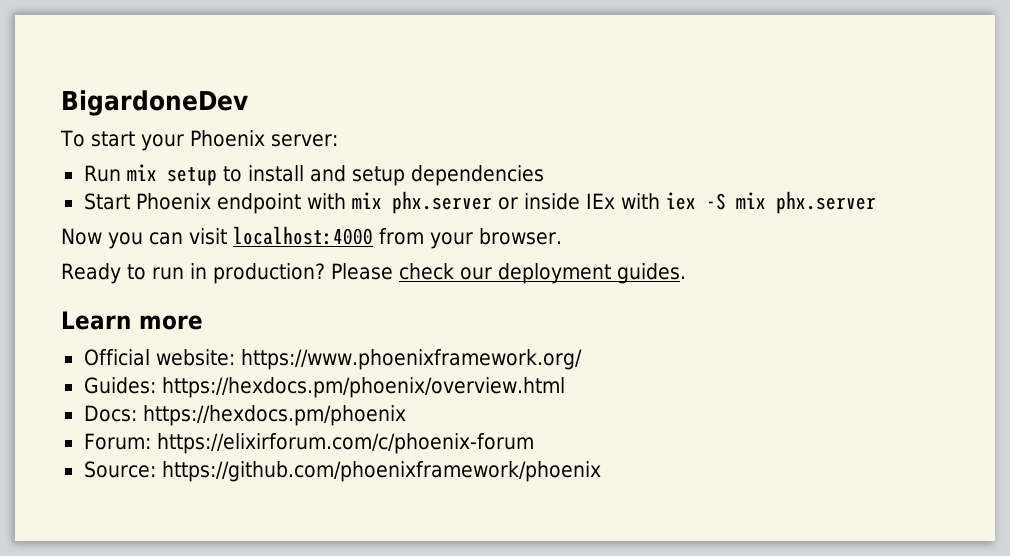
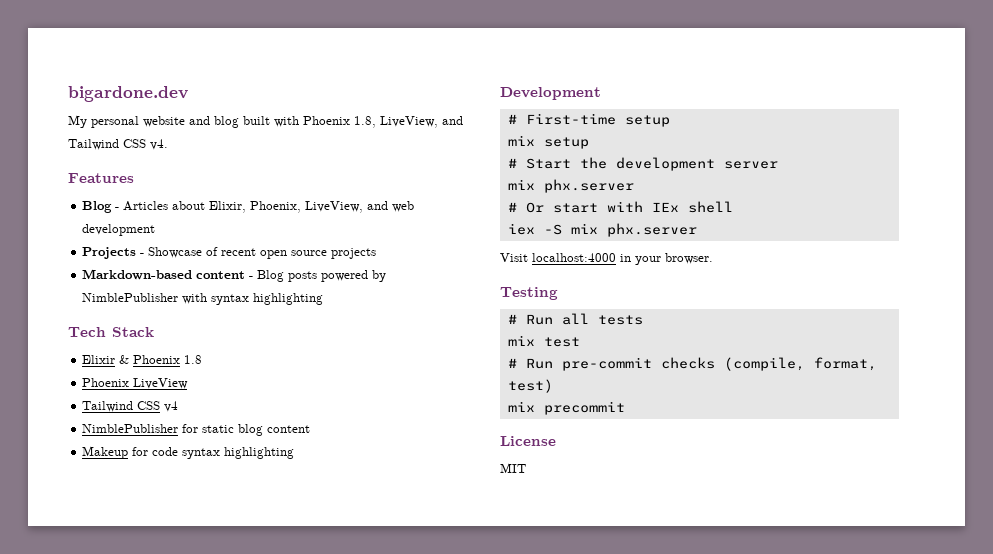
[61,90,248,116] [60,130,338,151] [83,164,544,186] [83,191,876,214] [61,226,562,249] [61,263,686,284] [61,311,203,330] [83,349,582,370] [83,377,565,398] [83,405,406,426] [83,433,534,454] [83,461,601,482] BigardoneDev // To start your Phoenix server: // Run mix setup to install and setup dependencies // Start Phoenix endpoint with mix phx.server or inside IEx with iex -S mix phx.server // Now you can visit localhost:4000 from your browser. // Ready to run in production? Please check our deployment guides. // Learn more // Official website: https://www.phoenixframework.org/ // Guides: https://hexdocs.pm/phoenix/overview.html // Docs: https://hexdocs.pm/phoenix // Forum: https://elixirforum.com/c/phoenix-forum // Source: https://github.com/phoenixframework/phoenix -> [68,86,188,102] [68,115,463,128] [68,139,168,150] [68,173,134,183] [82,201,415,213] [82,224,156,236] [82,247,377,259] [82,269,387,282] [82,293,324,305] [68,327,154,337] [82,355,203,364] [82,378,189,389] [82,401,179,412] [82,424,311,436] [82,446,295,459] [500,87,601,100] [507,113,670,127] [507,135,589,149] [507,157,778,171] [507,179,634,193] [507,201,733,213] [507,223,697,237] [500,253,713,265] [500,287,558,300] [507,313,643,325] [507,335,580,347] [507,357,877,371] [507,379,553,393] [507,401,625,415] [500,436,556,446] [500,463,526,473] bigardone.dev // My personal website and blog built with Phoenix 1.8, LiveView, and Tailwind CSS v4. // Features // Blog - Articles about Elixir, Phoenix, LiveView, and web development // Projects - Showcase of recent open source projects // Markdown-based content - Blog posts powered by NimblePublisher with syntax highlighting // Tech Stack // Elixir & Phoenix 1.8 // Phoenix LiveView // Tailwind CSS v4 // NimblePublisher for static blog content // Makeup for code syntax highlighting // Development // # First-time setup // mix setup // # Start the development server // mix phx.server // # Or start with IEx shell // iex -S mix phx.server // Visit localhost:4000 in your browser. // Testing // # Run all tests // mix test // # Run pre-commit checks (compile, format, test) // mix precommit // License // MIT

